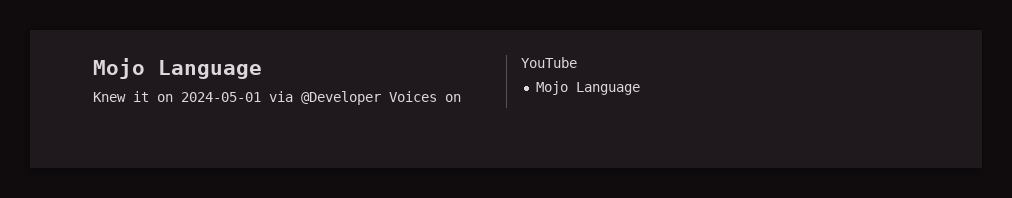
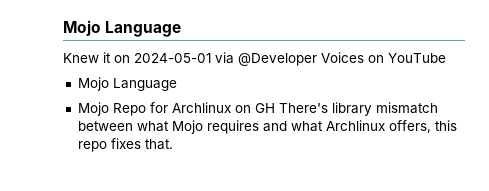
(640, 88) none -> [77,102,438,116] [77,120,457,134] [77,138,173,152] // Mojo Repo for Archlinux on GH There's library mismatch between what Mojo requires and what Archlinux offers, this repo fixes that.

